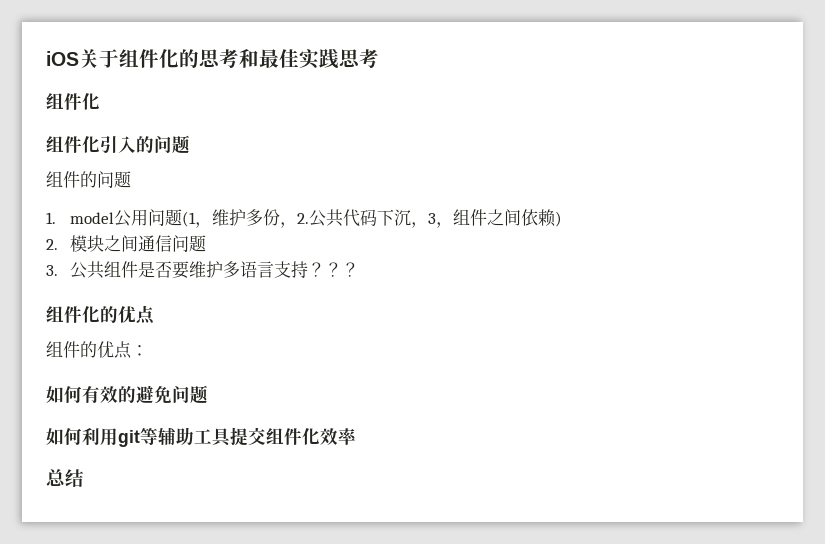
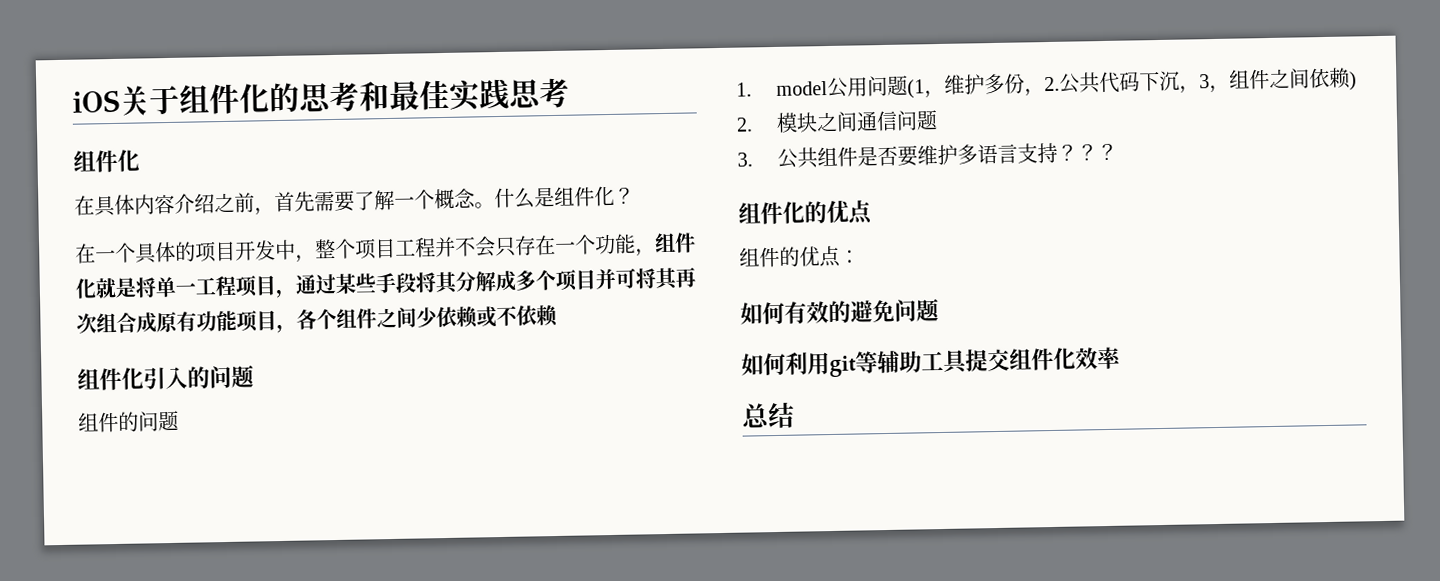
(100, 101) none -> [74,185,635,217] [75,232,696,264] [75,267,696,299] [76,304,558,334] // 在具体内容介绍之前，首先需要了解一个概念。什么是组件化？ // 在一个具体的项目开发中，整个项目工程并不会只存在一个功能，组件化就是将单一工程项目，通过某些手段将其分解成多个项目并可将其再次组合成原有功能项目，各个组件之间少依赖或不依赖

